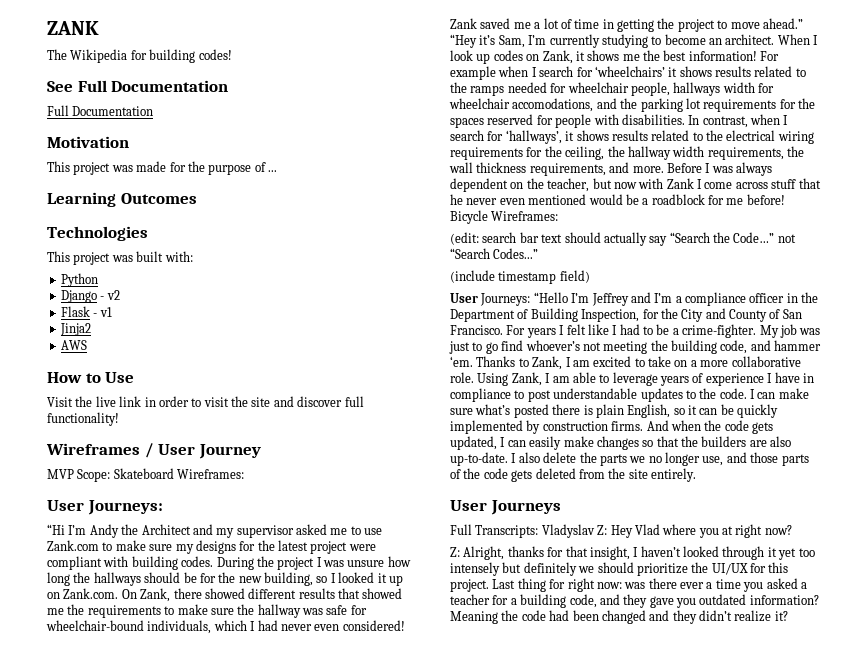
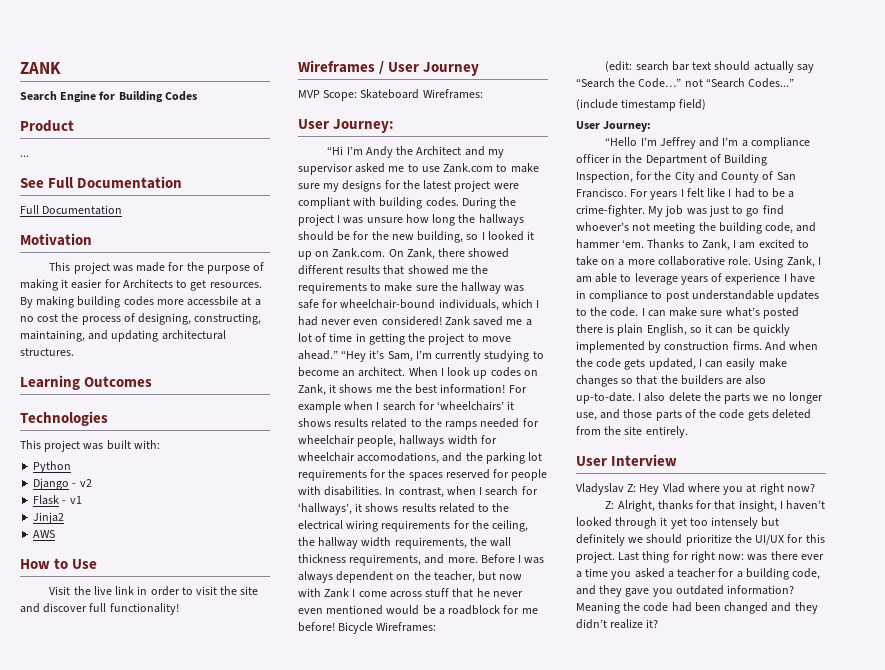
[47,49,232,63] The Wikipedia for building codes! -> [20,91,197,103] [20,120,74,132] [20,155,29,157] Search Engine for Building Codes // Product // ...
[268,170,277,172] ... -> [20,279,262,291] [20,296,261,308] [20,313,262,325] [20,330,226,342] [20,348,74,356] making it easier for Architects to get resources. By making building codes more accessbile at a no cost the process of designing, constructing, maintaining, and updating architectural structures.
[87,500,163,515] Journeys: -> [333,119,395,133] Journey:
[480,293,531,306] Journeys: -> [603,121,652,132] Journey: //
[490,500,561,515] [450,524,539,538] Journeys // Full Transcripts: -> [611,454,678,466] Interview //

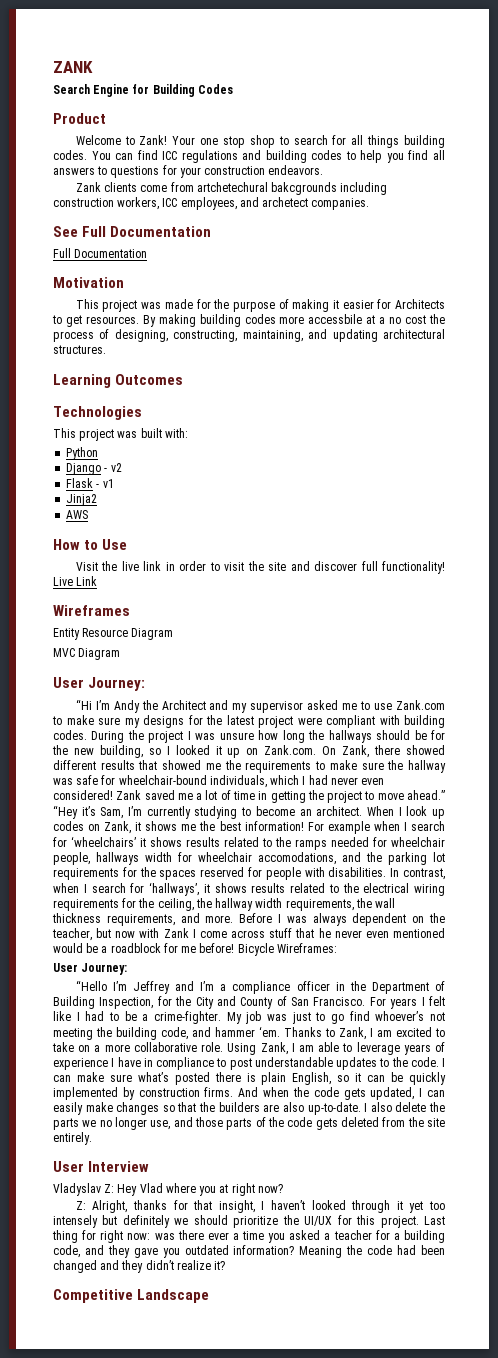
[20,155,29,157] ... -> [75,135,446,148] [53,150,446,163] [53,165,324,178] [75,182,388,195] [53,197,370,210] Welcome to Zank! Your one stop shop to search for all things building codes. You can find ICC regulations and building codes to help you find all answers to questions for your construction endeavors. // Zank clients come from artchetechural bakcgrounds including construction workers, ICC employees, and archetect companies.
(179, 609) none -> [53,576,98,586] Live Link
[379,61,480,76] [298,89,483,101] / User Journey // MVP Scope: Skateboard Wireframes: -> [53,628,174,640] [53,648,121,660] // Entity Resource Diagram // MVC Diagram
[605,61,814,73] [576,78,795,88] [576,99,707,111] // (edit: search bar text should actually say “Search the Code…” not “Search Codes...” // (include timestamp field) -> (337, 948) none
(659, 623) none -> [53,1289,210,1303] // Competitive Landscape

